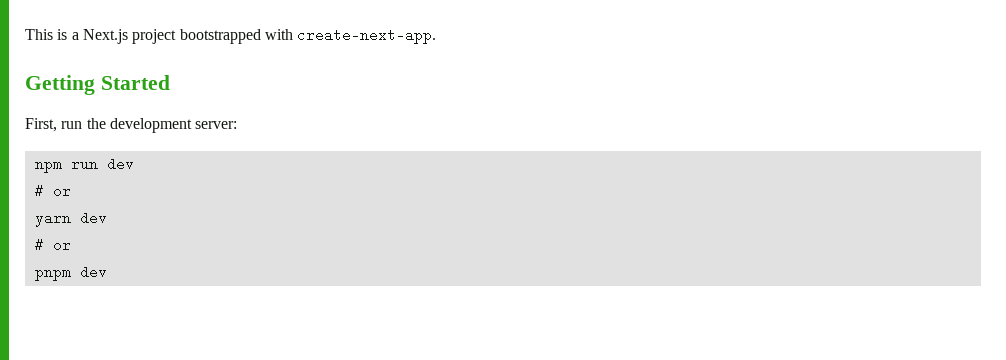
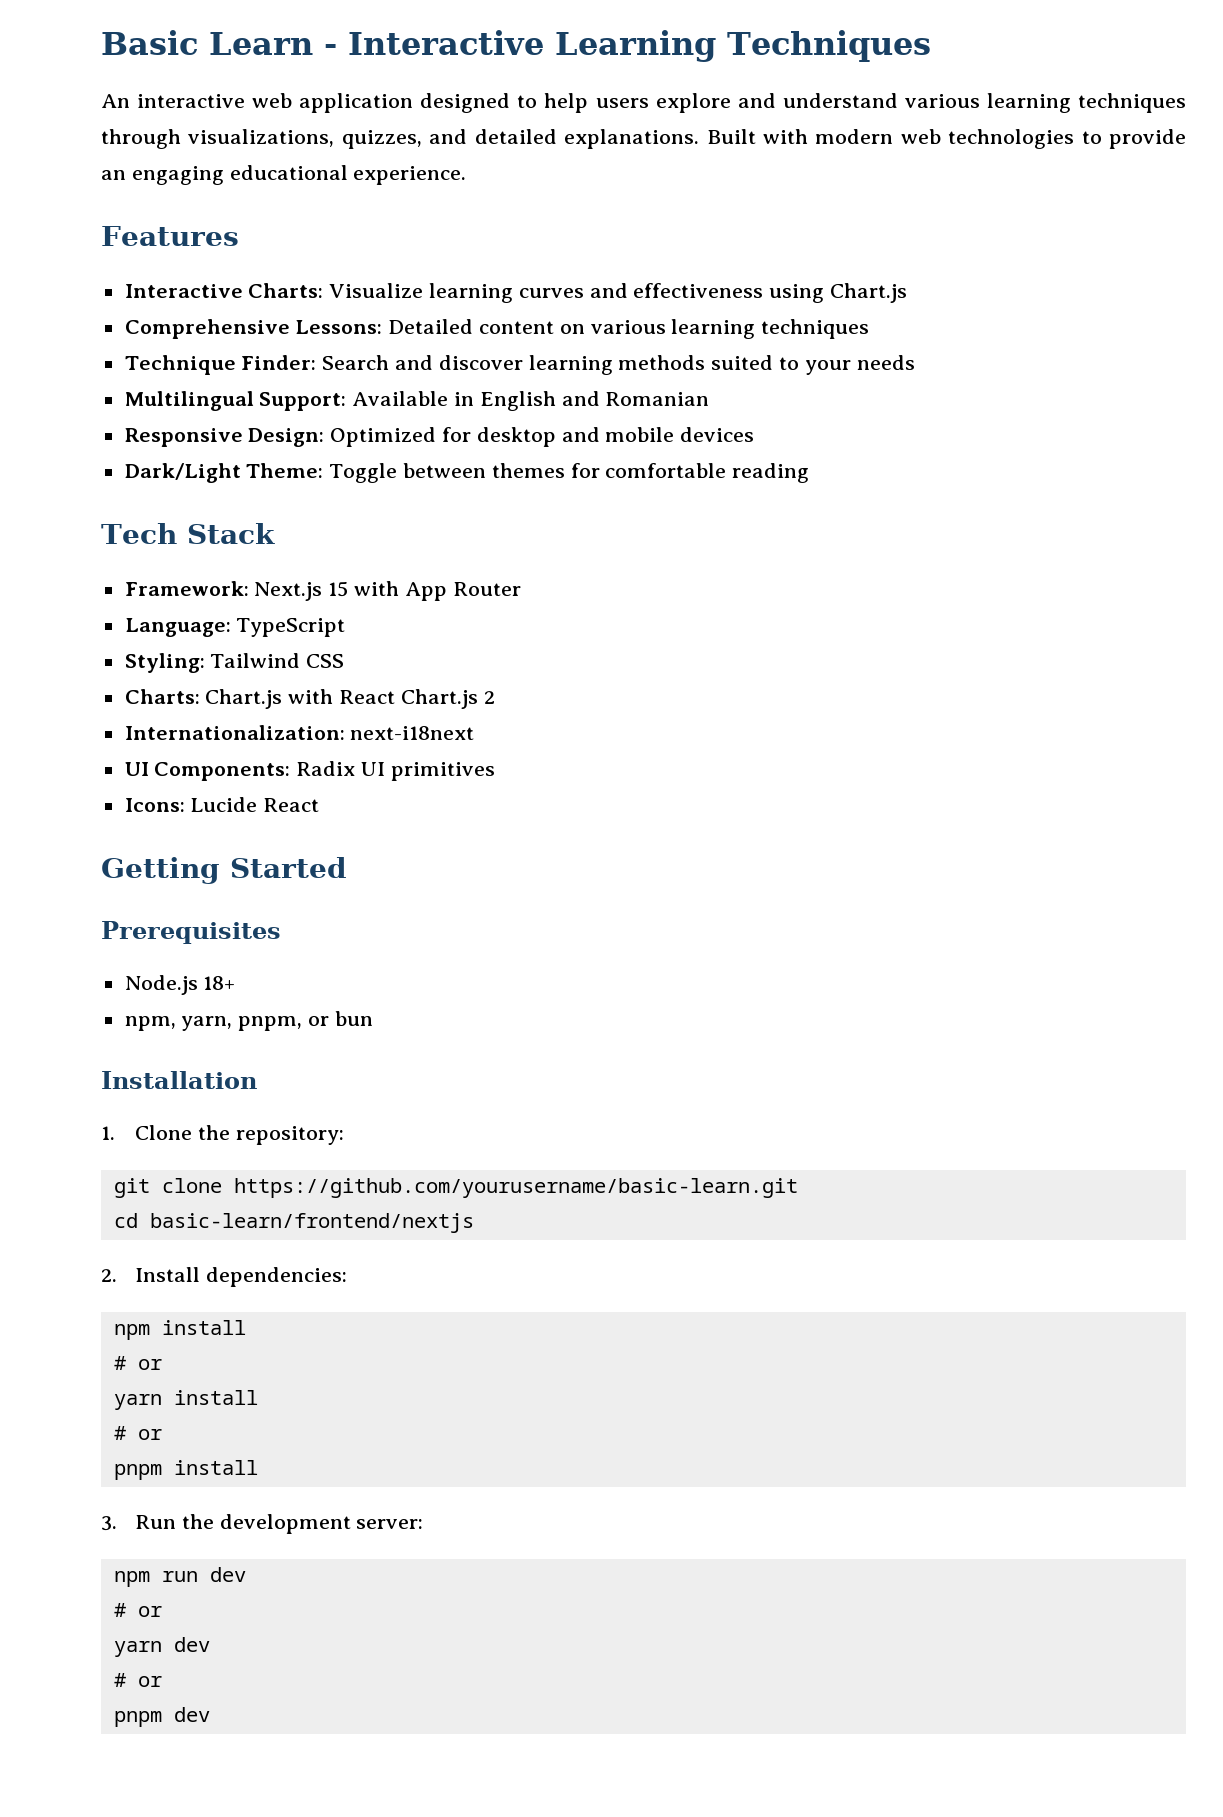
[25,28,437,44] [25,75,170,95] [25,118,83,132] This is a Next.js project bootstrapped with create-next-app. // Getting Started // First, run -> [101,30,931,62] [101,93,1186,113] [101,129,1186,149] [101,165,467,185] [101,226,239,246] [124,283,908,303] [124,319,870,339] [124,355,915,375] [124,391,710,411] [124,427,755,447] [124,463,810,483] [101,523,275,544] [124,581,521,601] [124,618,346,637] [124,653,345,673] [124,689,495,709] [124,725,475,740] [124,761,495,781] [124,797,320,812] [101,857,347,884] [101,921,281,944] [124,975,236,995] [124,1011,373,1031] [101,1071,257,1089] [101,1125,344,1145] [113,1178,798,1198] [113,1213,474,1233] [101,1267,347,1287] [113,1320,246,1340] [113,1356,162,1370] [113,1390,258,1410] [113,1426,162,1440] [113,1460,258,1480] [101,1515,177,1531] Basic Learn - Interactive Learning Techniques // An interactive web application designed to help users explore and understand various learning techniques through visualizations, quizzes, and detailed explanations. Built with modern web technologies to provide an engaging educational experience. // Features // Interactive Charts: Visualize learning curves and effectiveness using Chart.js // Comprehensive Lessons: Detailed content on various learning techniques // Technique Finder: Search and discover learning methods suited to your needs // Multilingual Support: Available in English and Romanian // Responsive Design: Optimized for desktop and mobile devices // Dark/Light Theme: Toggle between themes for comfortable reading // Tech Stack // Framework: Next.js 15 with App Router // Language: TypeScript // Styling: Tailwind CSS // Charts: Chart.js with React Chart.js 2 // Internationalization: next-i18next // UI Components: Radix UI primitives // Icons: Lucide React // Getting Started // Prerequisites // Node.js 18+ // npm, yarn, pnpm, or bun // Installation // 1. Clone the repository: // git clone https://github.com/yourusername/basic-learn.git // cd basic-learn/frontend/nextjs // 2. Install dependencies: // npm install // # or // yarn install // # or // pnpm install // 3. Run

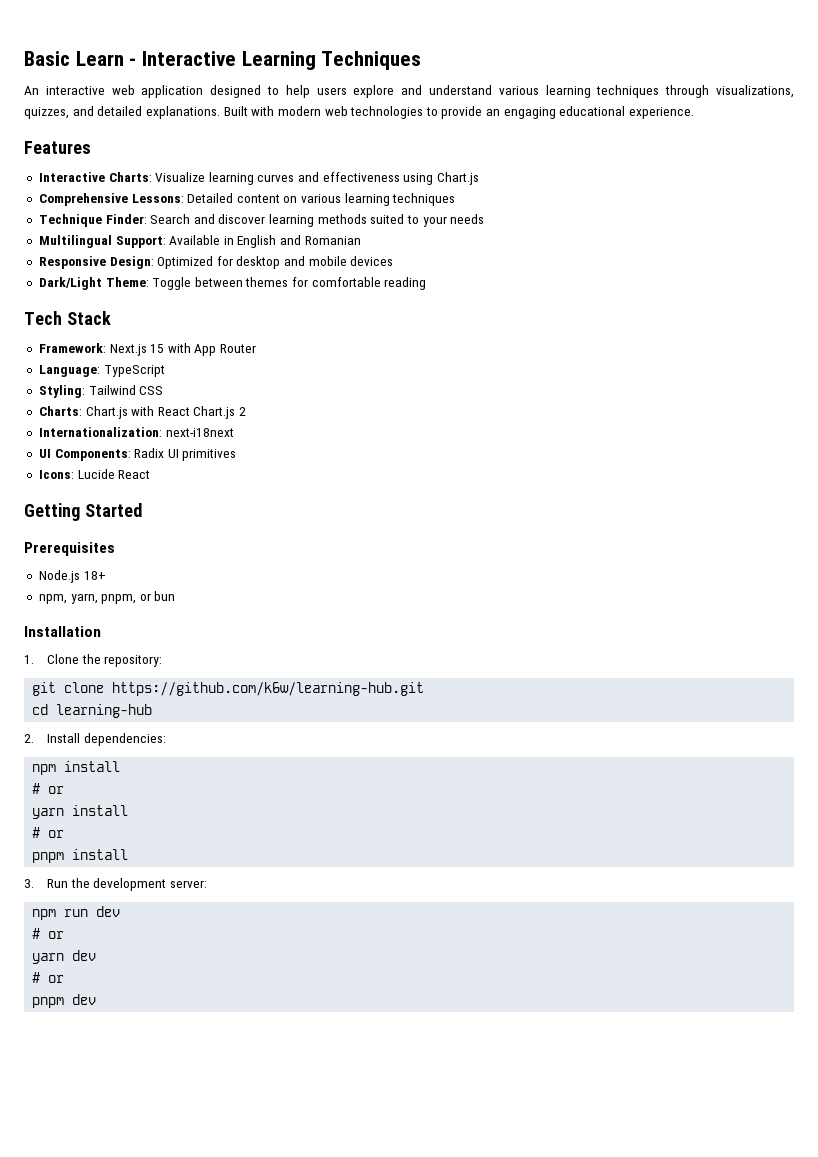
[233,1178,798,1198] https://github.com/yourusername/basic-learn.git -> [112,682,425,696] https://github.com/k6w/learning-hub.git
[149,1213,474,1233] basic-learn/frontend/nextjs -> [56,704,153,718] learning-hub

